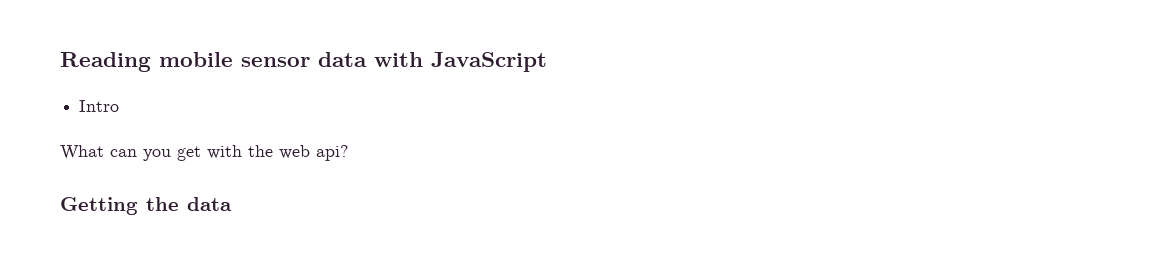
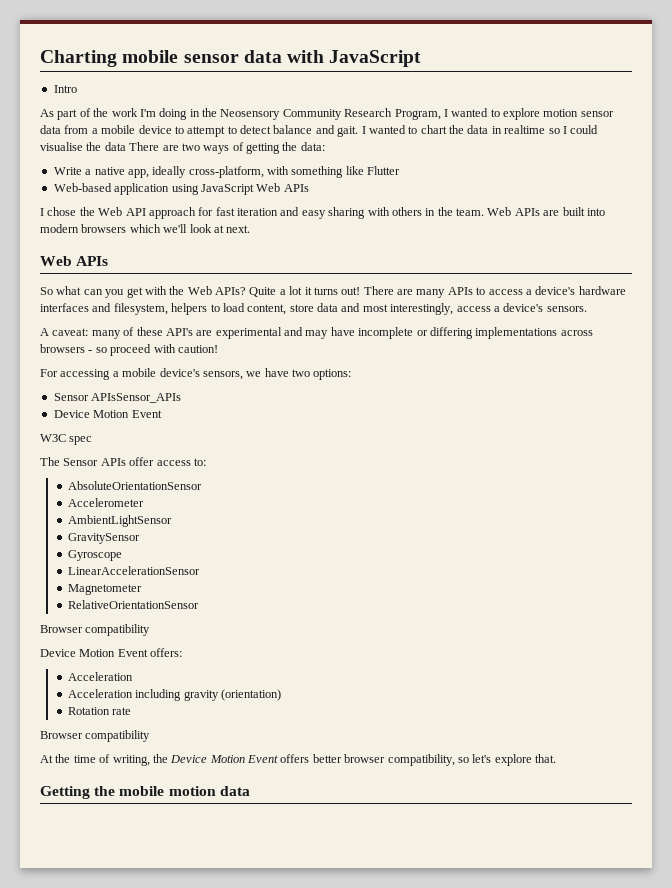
[60,52,151,72] Reading -> [40,50,117,67] Charting
[60,145,104,160] What -> [40,108,614,120] [40,125,599,137] [40,142,325,154] [53,166,401,178] [53,183,309,195] [40,207,605,219] [40,224,251,233] [40,256,109,266] [40,286,82,295] As part of the work I'm doing in the Neosensory Community Research Program, I wanted to explore motion sensor data from a mobile device to attempt to detect balance and gait. I wanted to chart the data in realtime so I could visualise the data There are two ways of getting the data: // Write a native app, ideally cross-platform, with something like Flutter // Web-based application using JavaScript Web APIs // I chose the Web API approach for fast iteration and easy sharing with others in the team. Web APIs are built into modern browsers which we'll look at next. // Web APIs // So what
[279,145,349,161] web api? -> [187,286,626,298] [40,303,587,315] [40,327,593,339] [40,344,218,356] [40,368,352,380] [53,393,182,403] [53,410,162,418] [40,434,93,445] [40,457,206,466] [68,481,203,490] [68,498,145,507] [68,515,173,527] [68,533,141,544] [68,550,123,561] [68,566,201,575] [68,584,143,595] [68,600,200,609] [40,624,151,636] [40,648,183,657] [68,672,134,681] [68,689,282,701] [68,707,132,715] [40,730,151,742] [40,754,556,766] Web APIs? Quite a lot it turns out! There are many APIs to access a device's hardware interfaces and filesystem, helpers to load content, store data and most interestingly, access a device's sensors. // A caveat: many of these API's are experimental and may have incomplete or differing implementations across browsers - so proceed with caution! // For accessing a mobile device's sensors, we have two options: // Sensor APIsSensor_APIs // Device Motion Event // W3C spec // The Sensor APIs offer access to: // AbsoluteOrientationSensor // Accelerometer // AmbientLightSensor // GravitySensor // Gyroscope // LinearAccelerationSensor // Magnetometer // RelativeOrientationSensor // Browser compatibility // Device Motion Event offers: // Acceleration // Acceleration including gravity (orientation) // Rotation rate // Browser compatibility // At the time of writing, the Device Motion Event offers better browser compatibility, so let's explore that.
(179, 204) none -> [119,786,216,796] mobile motion

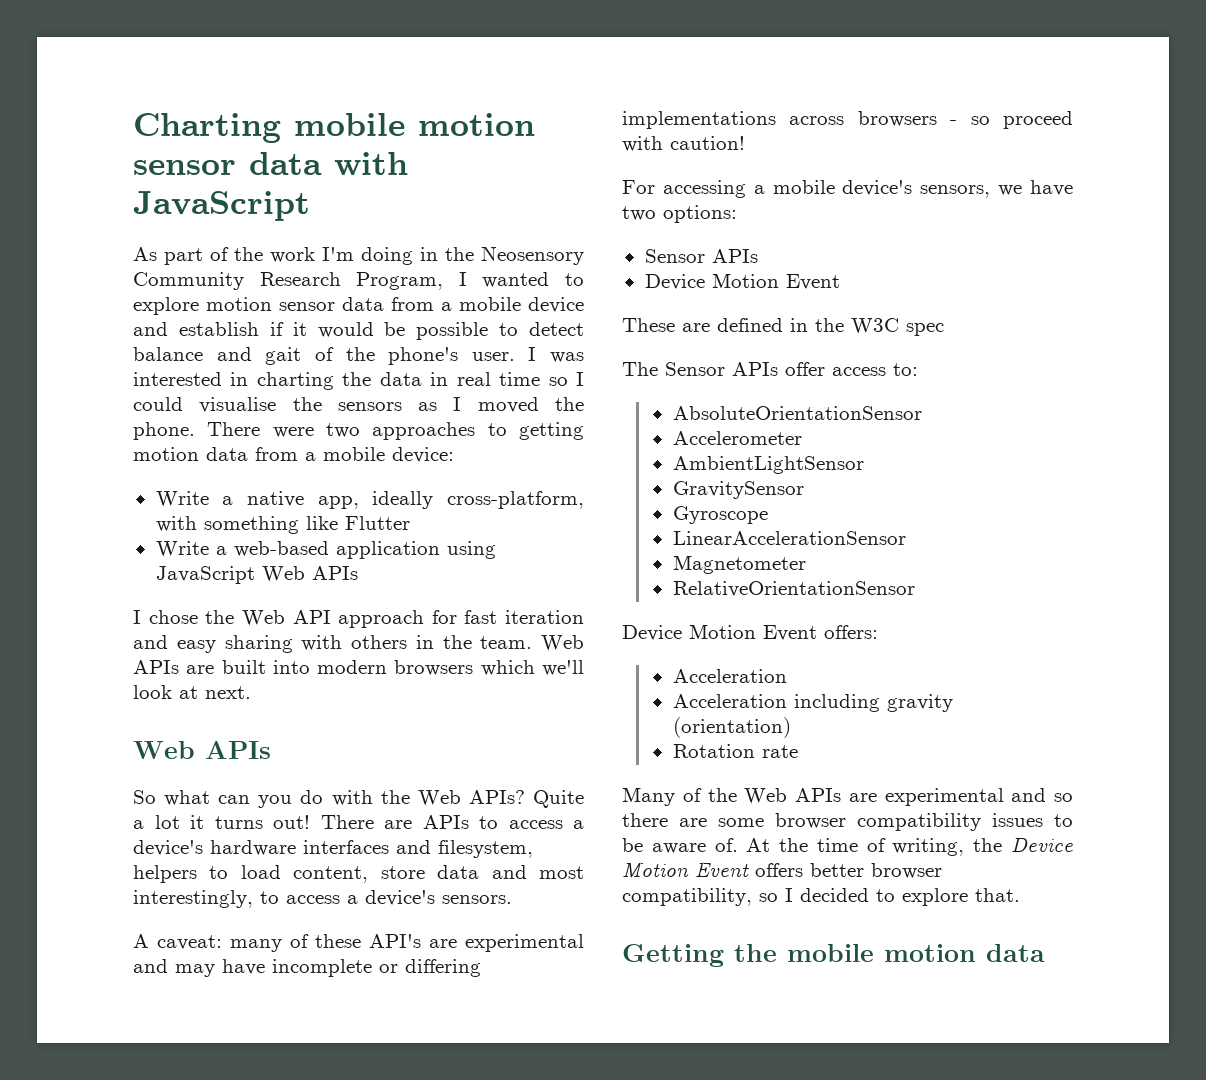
(179, 56) none -> [418,113,535,136] motion
[53,85,77,93] // Intro -> (310, 206) none
[174,125,447,137] to attempt to detect balance and gait. I wanted to chart -> [133,322,584,340] [133,347,584,365] [133,372,334,390] and establish if it would be possible to detect balance and gait of the phone's user. I was interested in charting
[504,125,546,134] realtime -> [456,372,541,386] real time
[104,142,325,154] data There are two ways of getting the data: -> [337,397,584,413] [133,422,584,440] [133,447,454,463] sensors as I moved the phone. There were two approaches to getting motion data from a mobile device:
[53,183,112,192] Web-based -> [155,541,329,557] Write a web-based
[126,287,143,298] get -> [300,790,324,804] do
[416,289,446,298] many -> (412, 824) none
(454, 309) none -> [260,891,279,904] to
[91,393,182,403] APIsSensor_APIs -> [711,249,758,263] APIs
(162, 414) none -> [622,318,844,332] These are defined in the
[40,624,151,636] // Browser compatibility -> (915, 589) none
[40,730,151,742] Browser compatibility // -> [622,787,1073,806] [622,813,1073,831] [622,838,738,854] Many of the Web APIs are experimental and so there are some browser compatibility issues to be aware of.
[472,754,492,763] let's -> [785,888,895,902] I decided to

